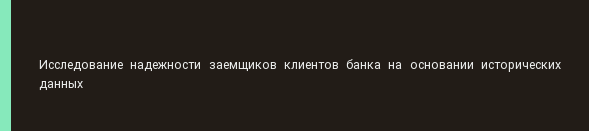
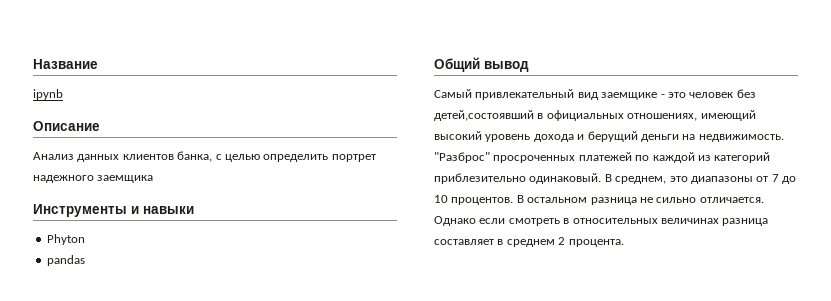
[39,59,561,72] [39,81,83,91] Исследование надежности заемщиков клиентов банка на основании исторических данных -> [33,59,98,69] [33,89,63,100] [33,121,100,131] [33,151,376,162] [33,175,154,183] [33,204,194,217] [46,234,85,245] [46,255,85,266] [434,57,529,72] [434,89,756,100] [434,110,756,121] [434,131,784,142] [434,152,771,163] [434,173,796,184] [434,195,764,205] [434,216,769,226] [434,237,624,247] Название // ipynb // Описание // Анализ данных клиентов банка, с целью определить портрет надежного заемщика // Инструменты и навыки // Phyton // pandas // Общий вывод // Самый привлекательный вид заемщике - это человек без детей,состоявший в официальных отношениях, имеющий высокий уровень дохода и берущий деньги на недвижимость. "Разброс" просроченных платежей по каждой из категорий приблезительно одинаковый. В среднем, это диапазоны от 7 до 10 процентов. В остальном разница не сильно отличается. Однако если смотреть в относительных величинах разница составляет в среднем 2 процента.

